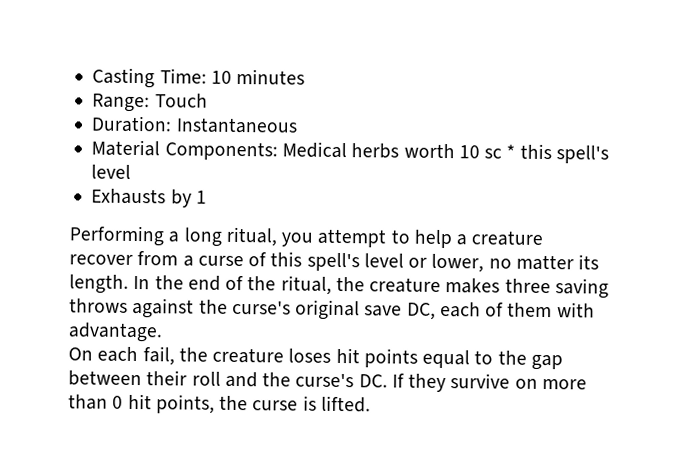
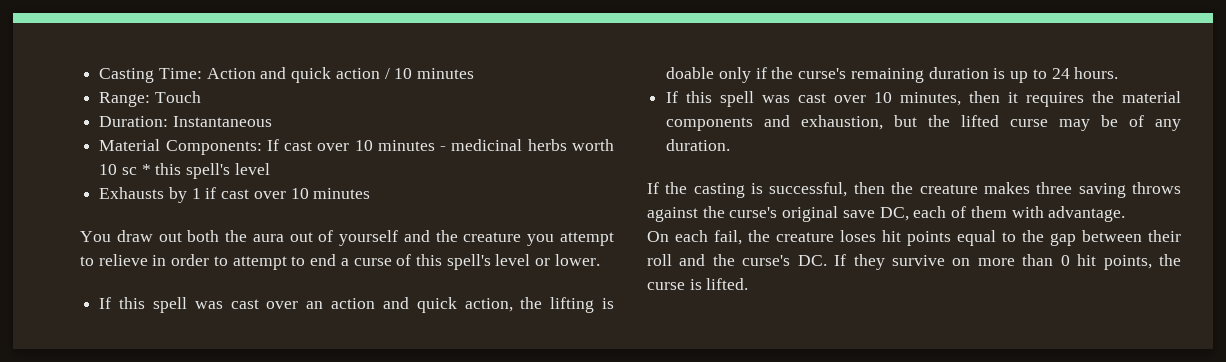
(207, 76) none -> [206,67,390,83] Action and quick action /
[281,141,347,159] Medical -> [266,139,523,151] If cast over 10 minutes - medicinal
[69,225,544,249] [69,251,179,266] // Performing a long ritual, you attempt to help a creature recover from -> [205,187,371,199] [80,230,614,246] [80,254,337,270] if cast over 10 minutes // You draw out both the aura out of yourself and the creature you attempt to relieve in order to attempt to end
[431,253,600,273] [69,274,332,295] lower, no matter its length. In the end of the ritual, -> [554,254,600,266] [99,297,614,313] [666,67,1119,83] [666,91,1181,107] [666,115,1181,131] [666,139,731,151] [647,182,885,198] lower. // If this spell was cast over an action and quick action, the lifting is doable only if the curse's remaining duration is up to 24 hours. // If this spell was cast over 10 minutes, then it requires the material components and exhaustion, but the lifted curse may be of any duration. // If the casting is successful, then

